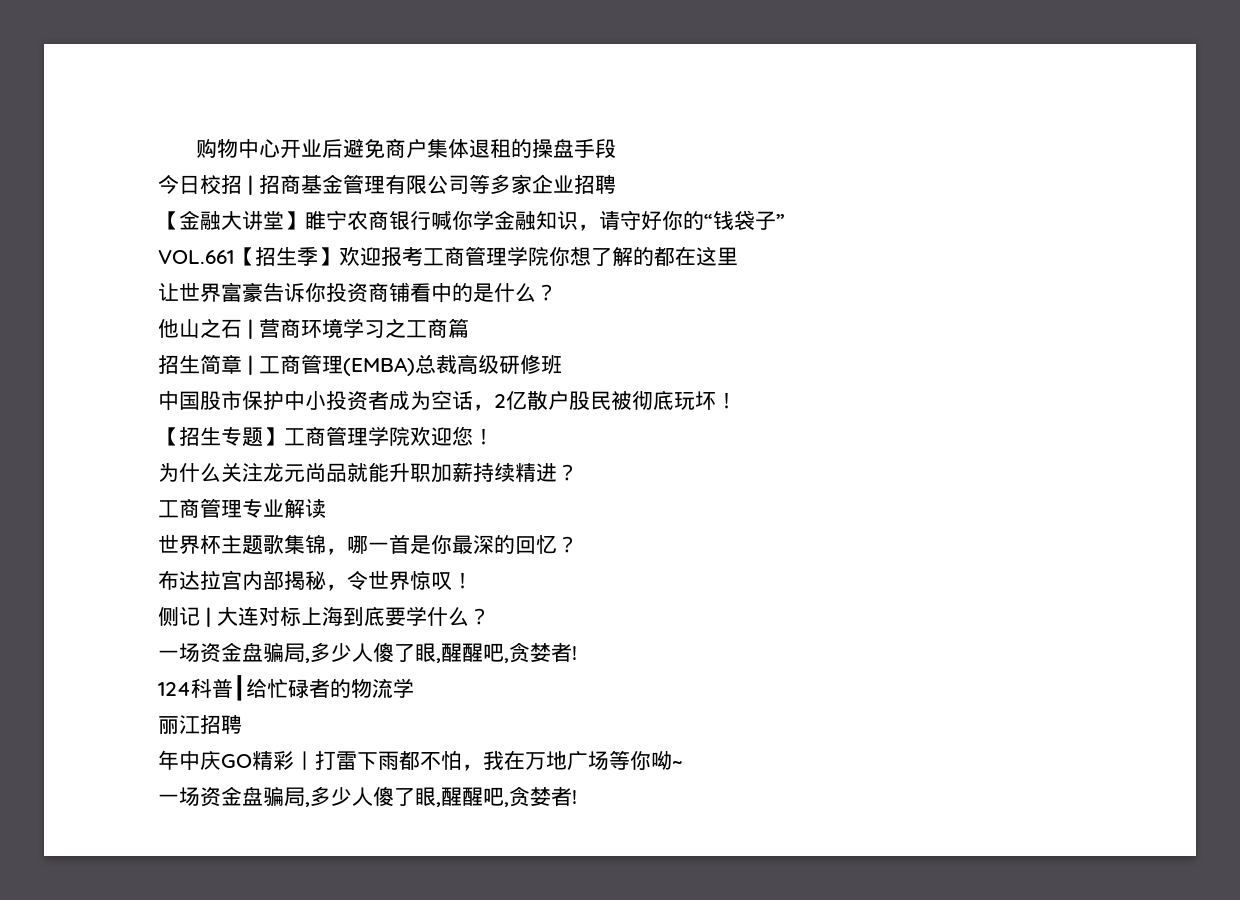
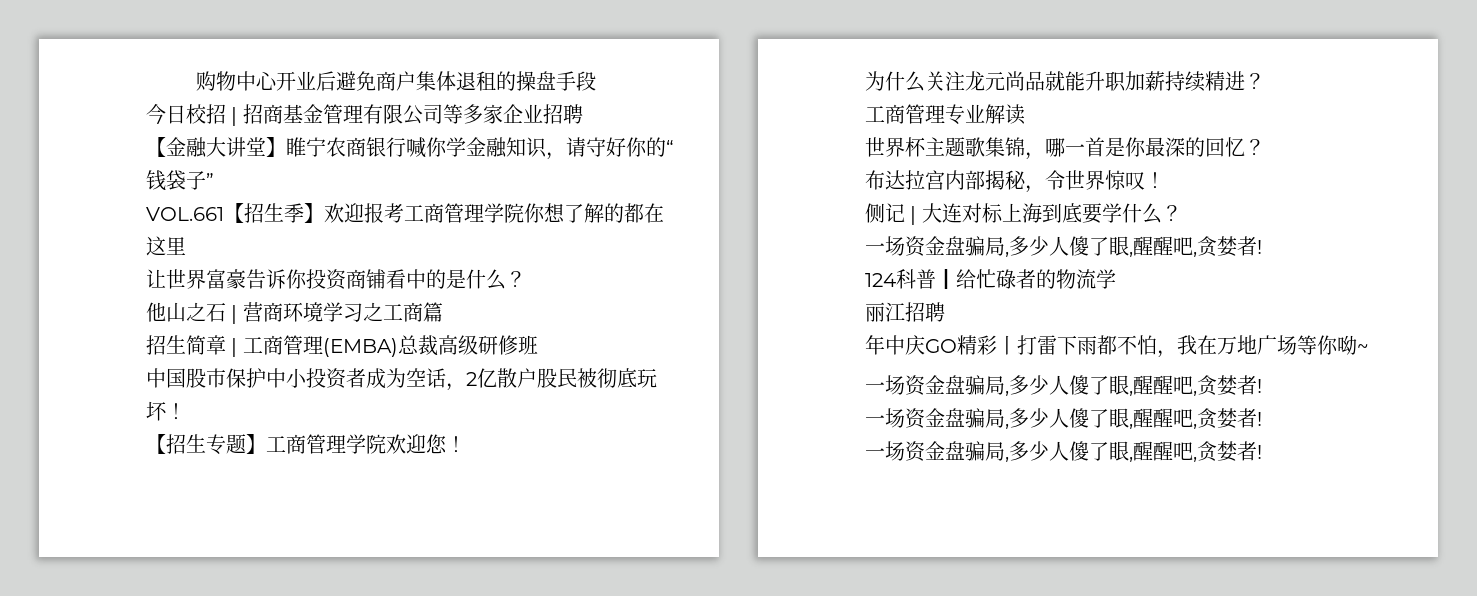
(577, 797) none -> [865,408,1262,429] [865,441,1262,462] // 一场资金盘骗局,多少人傻了眼,醒醒吧,贪婪者! // 一场资金盘骗局,多少人傻了眼,醒醒吧,贪婪者!

